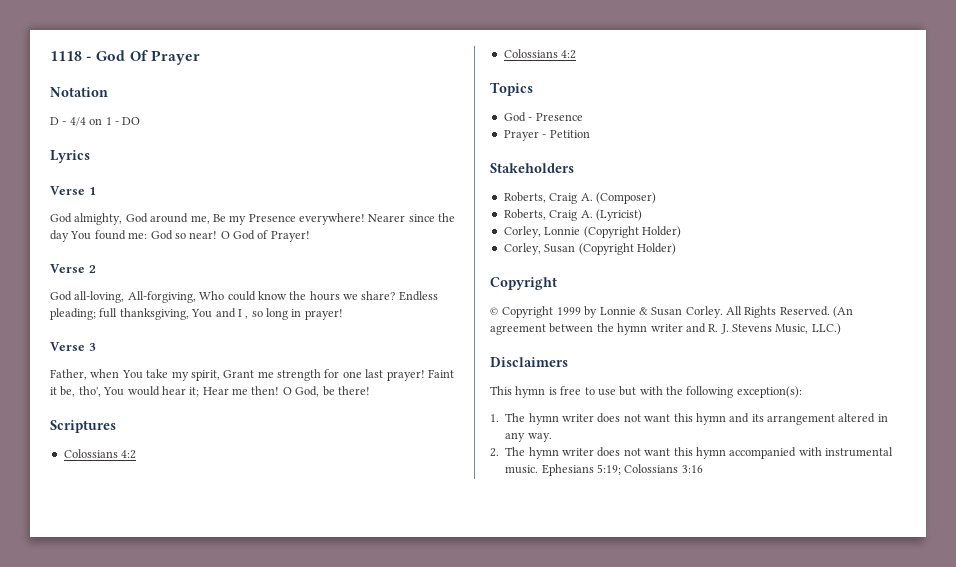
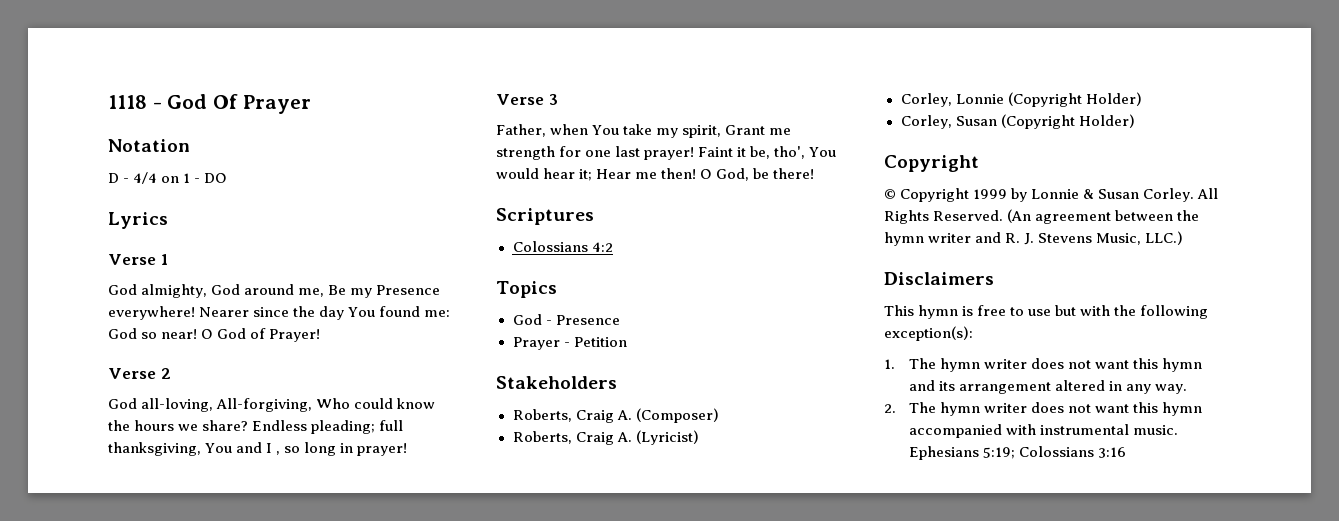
[503,49,577,59] // Colossians 4:2 -> (613, 247) none

